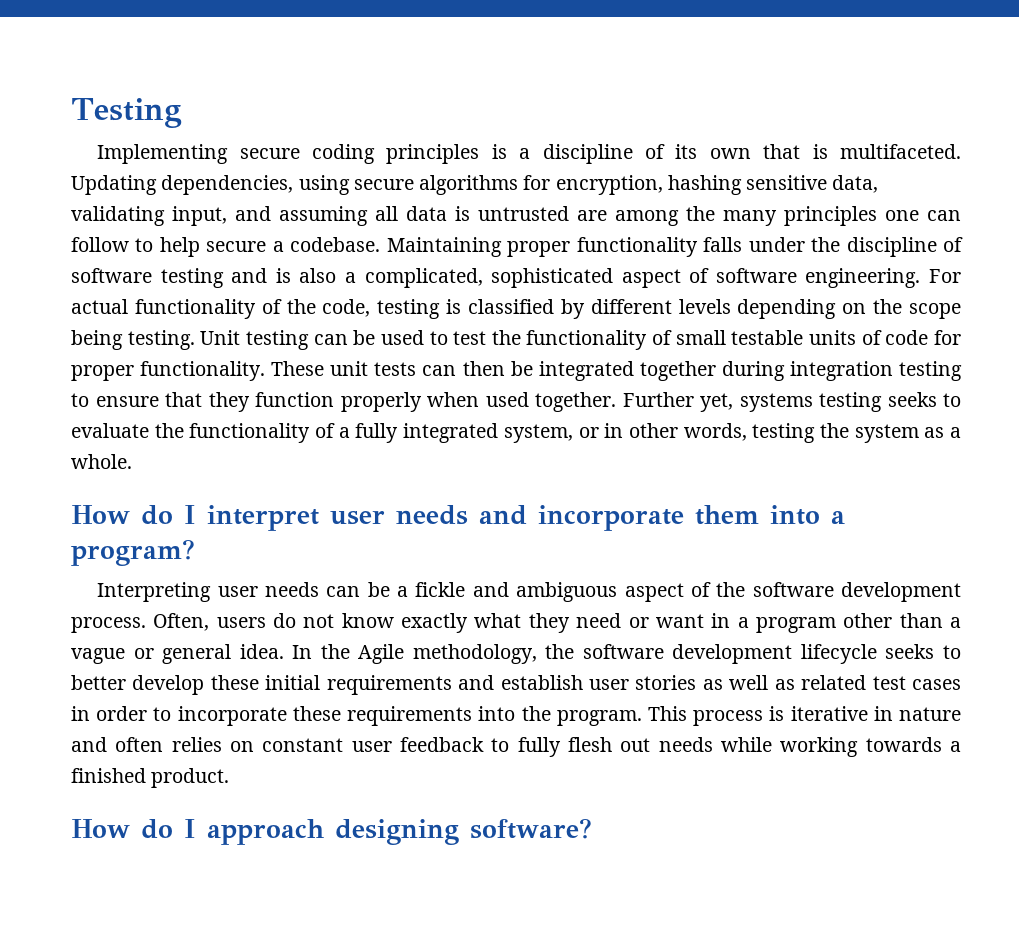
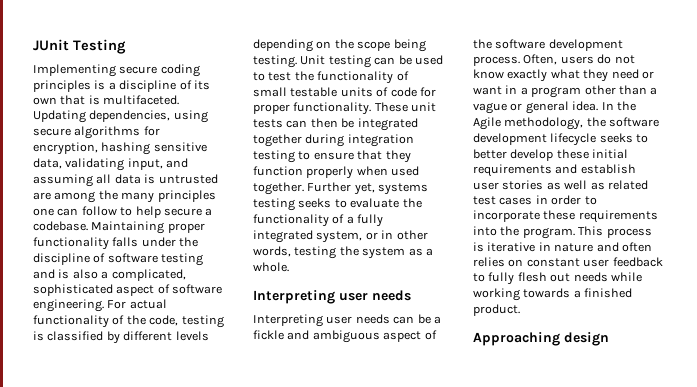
(71, 113) none -> [33,39,69,51] JUnit
[71,505,845,531] [71,539,195,566] How do I interpret user needs and incorporate them into a program? -> [253,290,411,304] Interpreting user needs
[71,818,592,845] How do I approach designing software? -> [473,332,609,346] Approaching design

